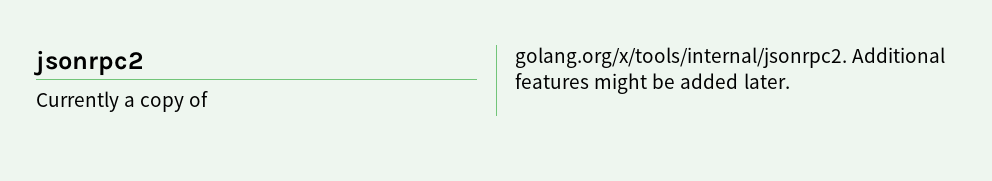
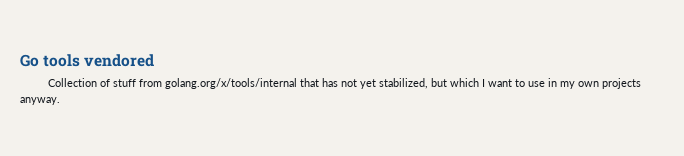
[34,50,143,76] [36,91,209,112] [515,47,946,68] [515,73,790,94] jsonrpc2 // Currently a copy of golang.org/x/tools/internal/jsonrpc2. Additional features might be added later. -> [20,54,155,67] [47,78,641,89] [20,97,60,105] Go tools vendored // Collection of stuff from golang.org/x/tools/internal that has not yet stabilized, but which I want to use in my own projects anyway.

